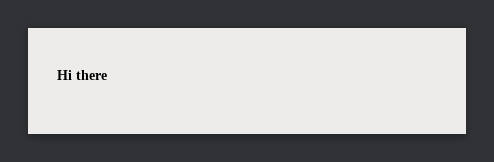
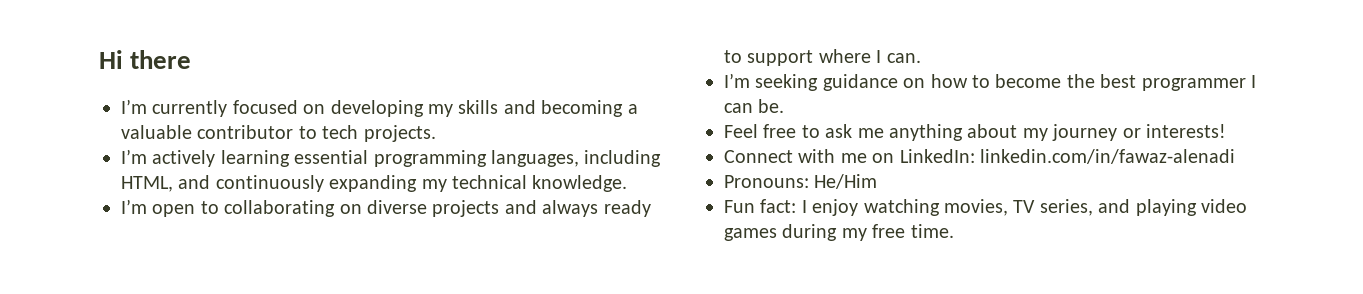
(107, 75) none -> [121,99,638,117] [121,125,436,142] [121,149,662,167] [121,175,628,192] [121,199,651,217] [724,49,921,66] [724,73,1256,91] [724,99,785,113] [724,124,1226,141] [724,149,1235,164] [724,174,878,189] [724,199,1247,216] [724,224,954,241] // I’m currently focused on developing my skills and becoming a valuable contributor to tech projects. // I’m actively learning essential programming languages, including HTML, and continuously expanding my technical knowledge. // I’m open to collaborating on diverse projects and always ready to support where I can. // I’m seeking guidance on how to become the best programmer I can be. // Feel free to ask me anything about my journey or interests! // Connect with me on LinkedIn: linkedin.com/in/fawaz-alenadi // Pronouns: He/Him // Fun fact: I enjoy watching movies, TV series, and playing video games during my free time.

